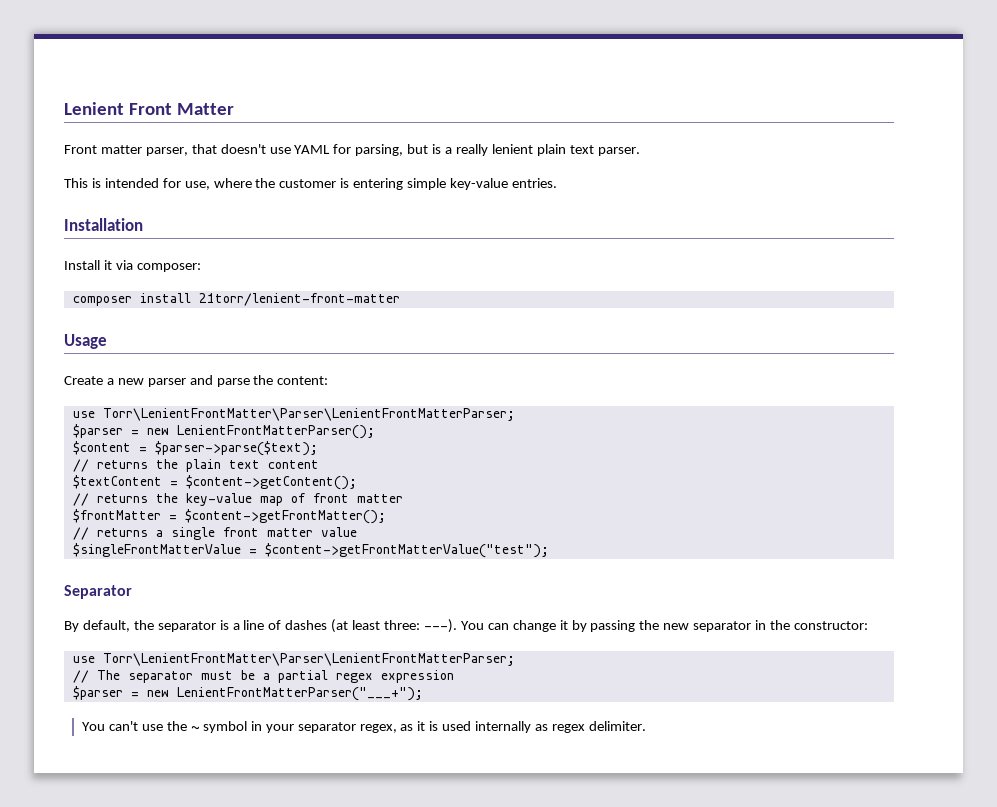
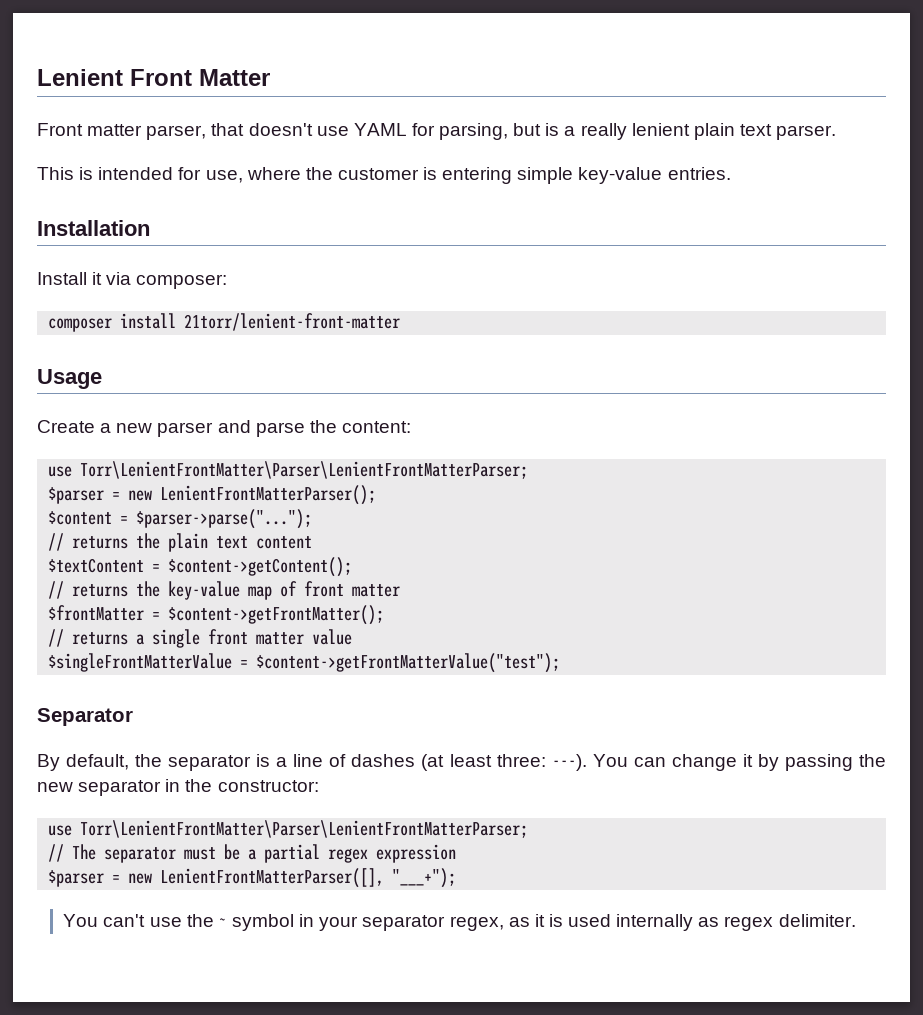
[154,441,318,456] $parser->parse($text); -> [136,509,313,529] $parser->parse("...");
[176,687,423,701] LenientFrontMatterParser("___+"); -> [160,868,457,888] LenientFrontMatterParser([], "___+");

